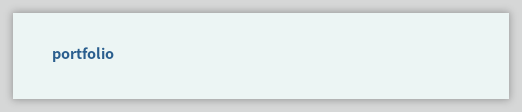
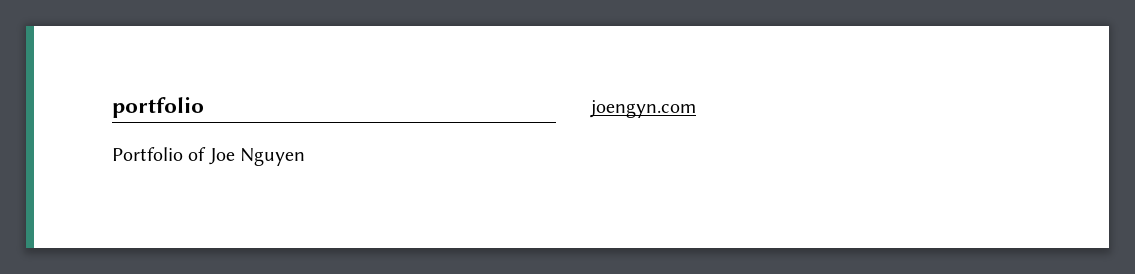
(114, 54) none -> [112,147,306,166] [590,100,696,118] // Portfolio of Joe Nguyen // joengyn.com

